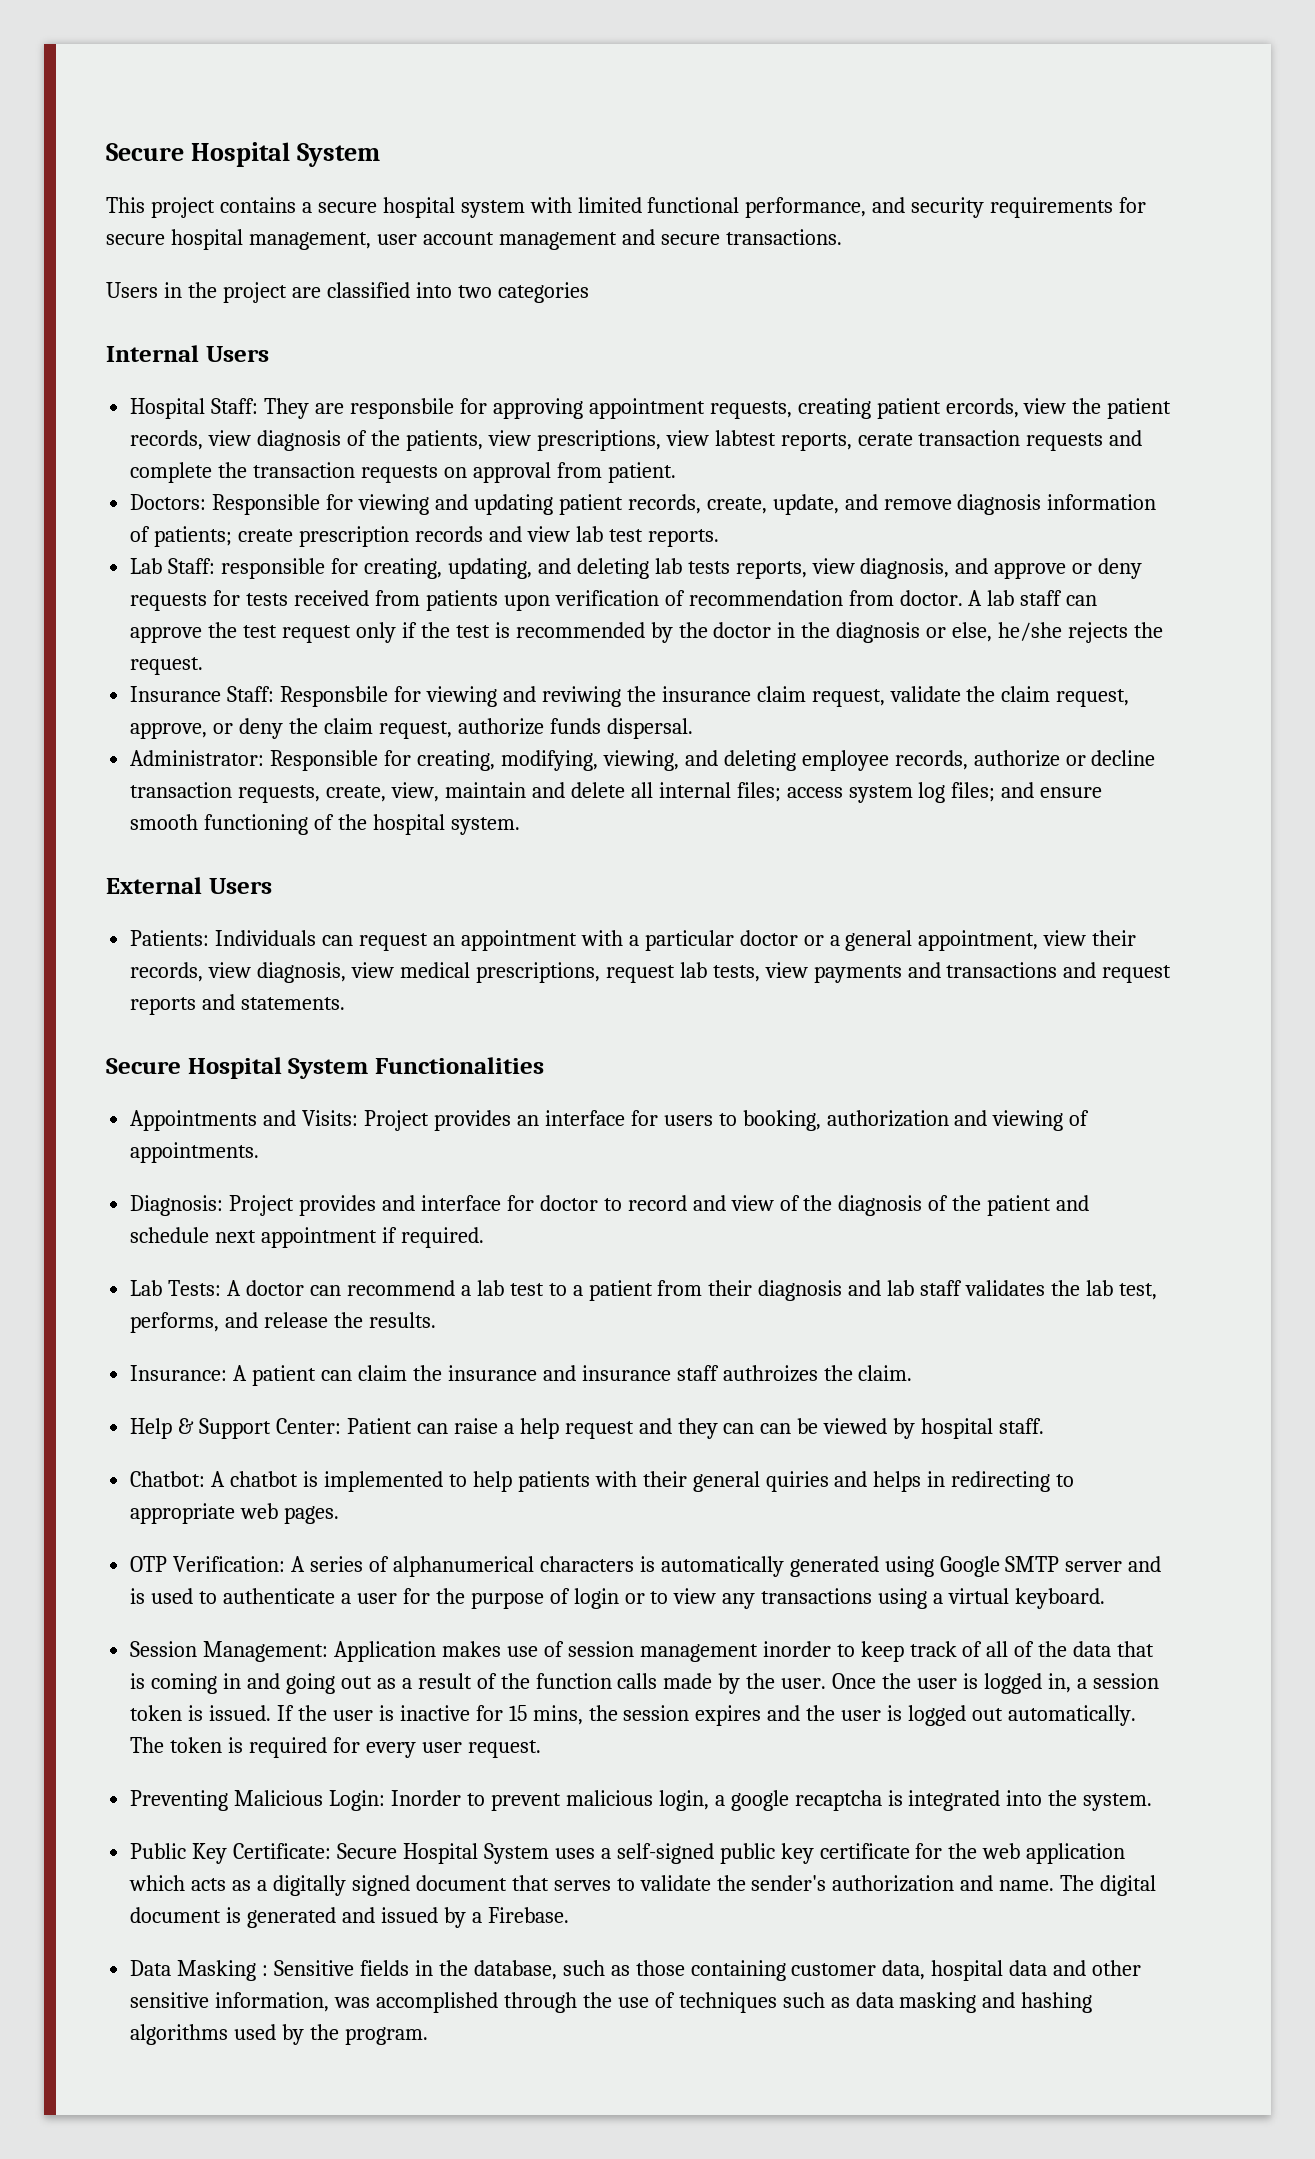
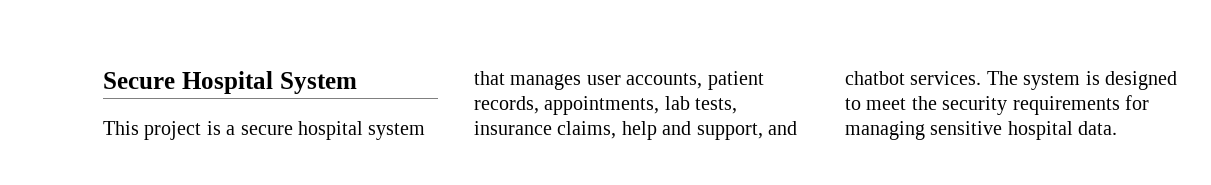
[219,197,296,213] contains -> [206,121,221,135] is
[529,197,1147,218] [106,229,842,250] [106,282,589,303] [106,345,269,362] [130,398,1172,419] [130,430,1143,451] [130,462,676,483] [130,494,1157,515] [130,526,719,547] [130,558,1143,579] [130,590,1098,611] [130,622,1164,643] [130,657,204,675] [130,686,1130,707] [130,718,693,739] [130,750,1156,771] [130,782,1103,803] [130,814,520,835] [106,877,272,894] [130,930,1137,951] [130,962,1172,983] [130,994,346,1015] [106,1057,544,1079] [130,1110,1090,1131] [130,1142,260,1163] [130,1195,1090,1216] [130,1227,484,1248] [130,1280,1157,1301] [130,1312,436,1333] [130,1365,913,1386] [130,1418,1045,1439] [130,1471,1075,1492] [130,1503,340,1524] [130,1556,1162,1577] [130,1588,1106,1609] [130,1641,1155,1662] [130,1673,1159,1694] [130,1705,1137,1726] [130,1737,541,1758] [130,1790,1153,1811] [130,1843,1126,1864] [129,1875,1157,1896] [130,1907,569,1928] [130,1960,1142,1981] [130,1992,1093,2013] [130,2024,428,2045] with limited functional performance, and security requirements for secure hospital management, user account management and secure transactions. // Users in the project are classified into two categories // Internal Users // Hospital Staff: They are responsbile for approving appointment requests, creating patient ercords, view the patient records, view diagnosis of the patients, view prescriptions, view labtest reports, cerate transaction requests and complete the transaction requests on approval from patient. // Doctors: Responsible for viewing and updating patient records, create, update, and remove diagnosis information of patients; create prescription records and view lab test reports. // Lab Staff: responsible for creating, updating, and deleting lab tests reports, view diagnosis, and approve or deny requests for tests received from patients upon verification of recommendation from doctor. A lab staff can approve the test request only if the test is recommended by the doctor in the diagnosis or else, he/she rejects the request. // Insurance Staff: Responsbile for viewing and reviwing the insurance claim request, validate the claim request, approve, or deny the claim request, authorize funds dispersal. // Administrator: Responsible for creating, modifying, viewing, and deleting employee records, authorize or decline transaction requests, create, view, maintain and delete all internal files; access system log files; and ensure smooth functioning of the hospital system. // External Users // Patients: Individuals can request an appointment with a particular doctor or a general appointment, view their records, view diagnosis, view medical prescriptions, request lab tests, view payments and transactions and request reports and statements. // Secure Hospital System Functionalities // Appointments and Visits: Project provides an interface for users to booking, authorization and viewing of appointments. // Diagnosis: Project provides and interface for doctor to record and view of the diagnosis of the patient and schedule next appointment if required. // Lab Tests: A doctor can recommend a lab test to a patient from their diagnosis and lab staff validates the lab test, performs, and release the results. // Insurance: A patient can claim the insurance and insurance staff authroizes the claim. // Help & Support Center: Patient can raise a help request and they can can be viewed by hospital staff. // Chatbot: A chatbot is implemented to help patients with their general quiries and helps in redirecting to appropriate web pages. // OTP Verification: A series of alphanumerical characters is automatically generated using Google SMTP server and is used to authenticate a user for the purpose of login or to view any transactions using a virtual keyboard. // Session Management: Application makes use of session management inorder to keep track of all of the data that is coming in and going out as a result of the function calls made by the user. Once the user is logged in, a session token is issued. If the user is inactive for 15 mins, the session expires and the user is logged out automatically. The token is required for every user request. // Preventing Malicious Login: Inorder to prevent malicious login, a google recaptcha is integrated into the system. // Public Key Certificate: Secure Hospital System uses a self-signed public key certificate for the web application which acts as a digitally signed document that serves to validate the sender's authorization and name. The digital document is generated and issued by a Firebase. // Data Masking : Sensitive fields in the database, such as those containing customer data, hospital data and other sensitive information, was accomplished through the use of techniques such as data masking and hashing algorithms used by the program. -> [474,71,764,90] [474,96,738,115] [474,121,797,140] [845,71,1177,90] [845,95,1149,115] [845,121,1118,140] that manages user accounts, patient records, appointments, lab tests, insurance claims, help and support, and chatbot services. The system is designed to meet the security requirements for managing sensitive hospital data.

